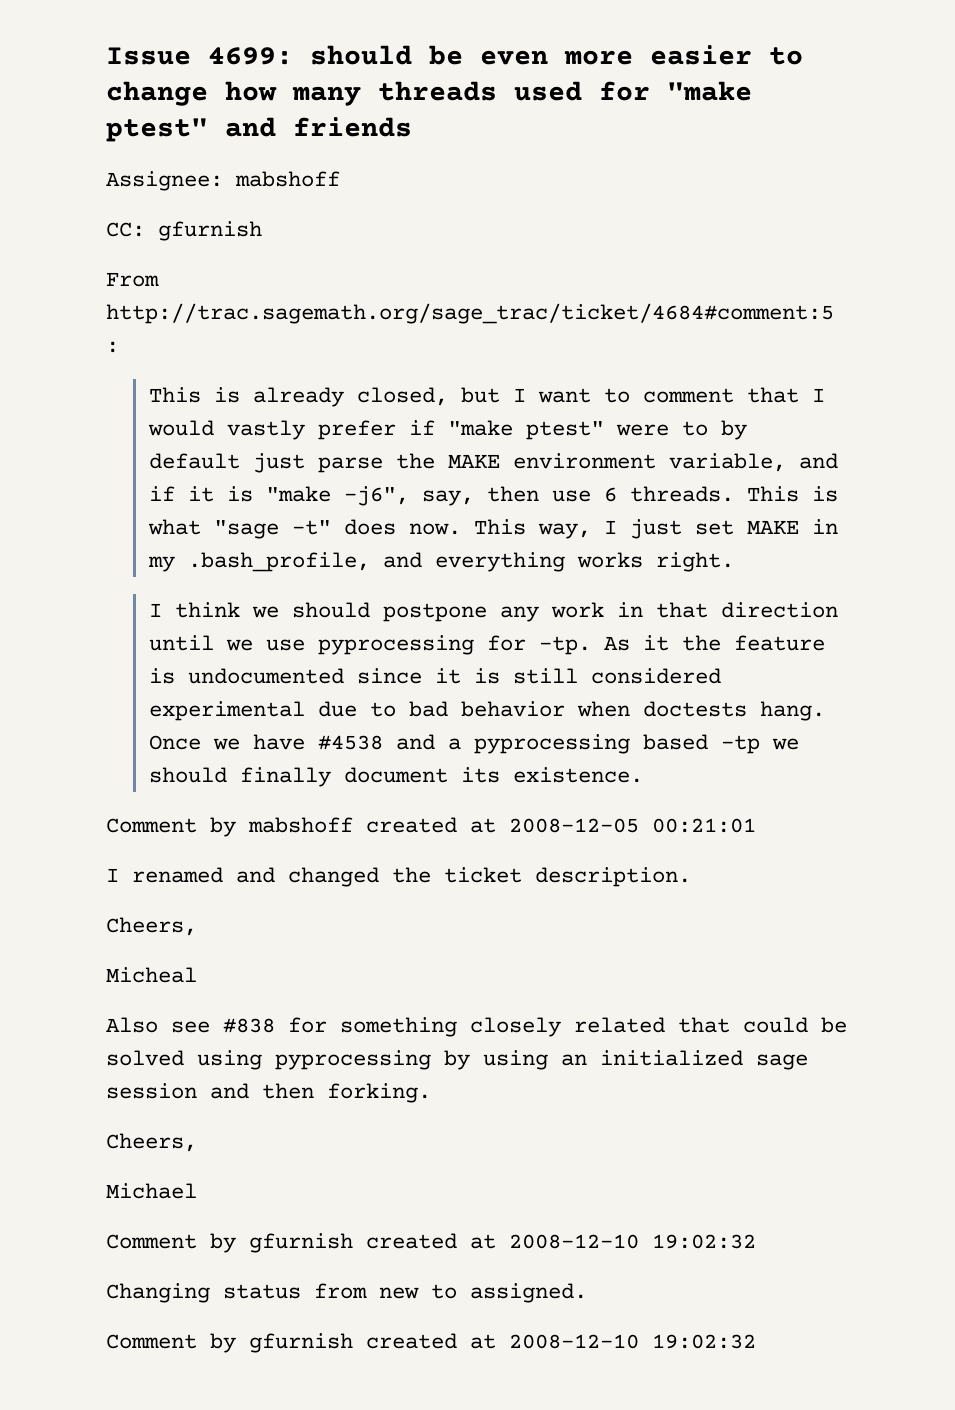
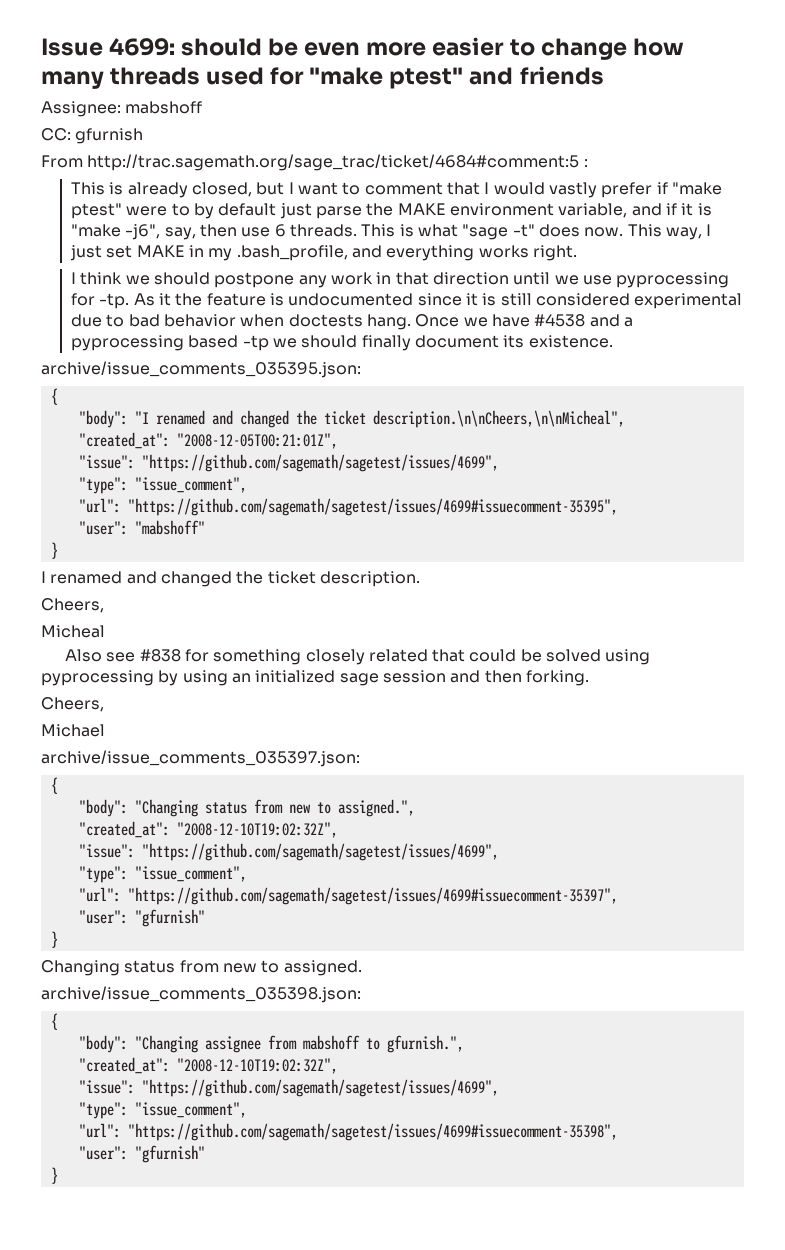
[106,817,756,837] Comment by mabshoff created at 2008-12-05 00:21:01 -> [41,361,361,378] [50,388,58,405] [78,410,625,428] [78,432,338,449] [78,454,499,472] [78,477,247,494] [78,498,618,516] [78,520,205,535] [50,542,58,559] archive/issue_comments_035395.json: // { // "body": "I renamed and changed the ticket description.\n\nCheers,\n\nMicheal", // "created_at": "2008-12-05T00:21:01Z", // "issue": "https://github.com/sagemath/sagetest/issues/4699", // "type": "issue_comment", // "url": "https://github.com/sagemath/sagetest/issues/4699#issuecomment-35395", // "user": "mabshoff" // }
[106,1233,756,1253] Comment by gfurnish created at 2008-12-10 19:02:32 -> [41,750,360,767] [50,777,58,794] [78,799,415,817] [78,821,338,838] [78,843,499,861] [78,866,247,883] [78,887,618,905] [78,909,205,927] [50,931,58,948] archive/issue_comments_035397.json: // { // "body": "Changing status from new to assigned.", // "created_at": "2008-12-10T19:02:32Z", // "issue": "https://github.com/sagemath/sagetest/issues/4699", // "type": "issue_comment", // "url": "https://github.com/sagemath/sagetest/issues/4699#issuecomment-35397", // "user": "gfurnish" // }
[106,1333,756,1353] Comment by gfurnish created at 2008-12-10 19:02:32 -> [41,986,361,1003] [50,1013,58,1030] [78,1035,464,1053] [78,1057,338,1074] [78,1079,499,1097] [78,1102,247,1119] [78,1123,618,1141] [78,1145,205,1163] [50,1167,58,1184] archive/issue_comments_035398.json: // { // "body": "Changing assignee from mabshoff to gfurnish.", // "created_at": "2008-12-10T19:02:32Z", // "issue": "https://github.com/sagemath/sagetest/issues/4699", // "type": "issue_comment", // "url": "https://github.com/sagemath/sagetest/issues/4699#issuecomment-35398", // "user": "gfurnish" // }

